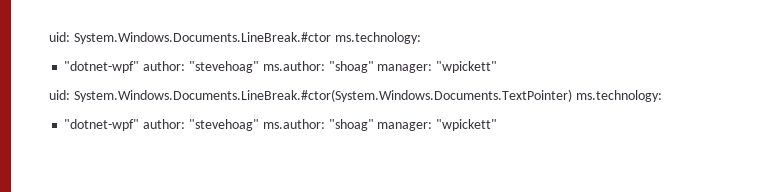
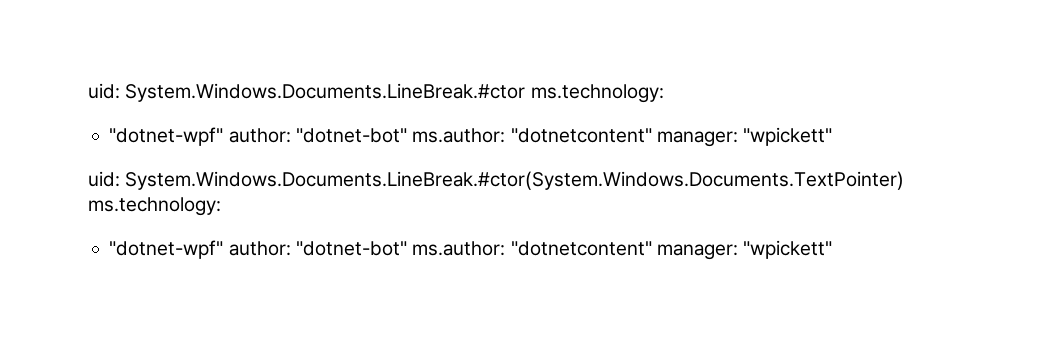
[188,61,374,73] "stevehoag" ms.author: "shoag" -> [295,128,652,143] "dotnet-bot" ms.author: "dotnetcontent"
[188,119,374,131] "stevehoag" ms.author: "shoag" -> [295,241,652,256] "dotnet-bot" ms.author: "dotnetcontent"

